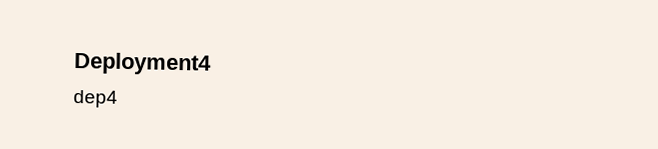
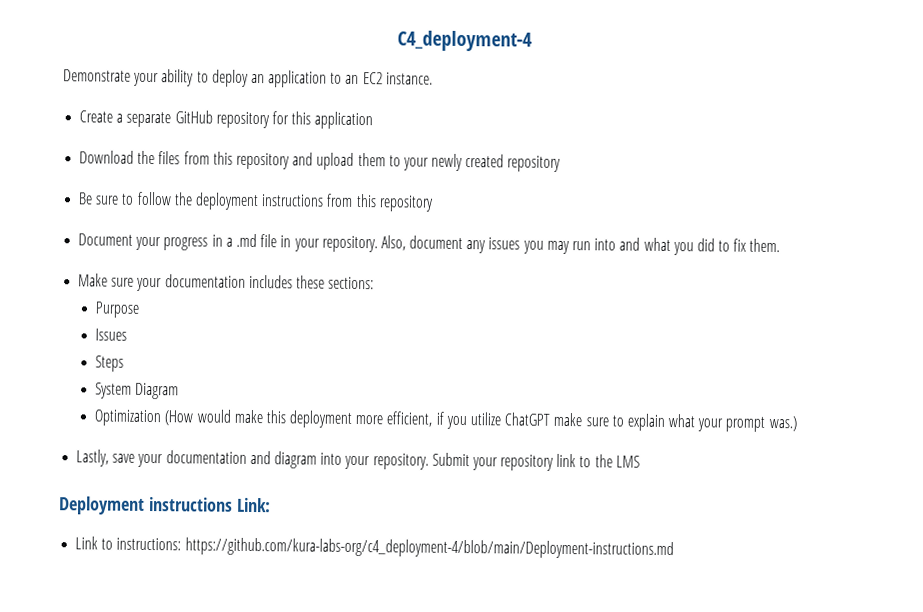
[73,51,212,76] [73,89,118,108] Deployment4 // dep4 -> [396,30,532,52] [63,69,433,88] [79,110,374,130] [79,150,562,172] [78,191,434,212] [78,233,781,256] [78,273,375,292] [95,301,141,318] [95,328,128,341] [95,355,125,372] [95,382,180,400] [94,409,797,432] [76,449,640,471] [58,496,271,515] [75,536,674,560] C4_deployment-4 // Demonstrate your ability to deploy an application to an EC2 instance. // Create a separate GitHub repository for this application // Download the files from this repository and upload them to your newly created repository // Be sure to follow the deployment instructions from this repository // Document your progress in a .md file in your repository. Also, document any issues you may run into and what you did to fix them. // Make sure your documentation includes these sections: // Purpose // Issues // Steps // System Diagram // Optimization (How would make this deployment more efficient, if you utilize ChatGPT make sure to explain what your prompt was.) // Lastly, save your documentation and diagram into your repository. Submit your repository link to the LMS // Deployment instructions Link: // Link to instructions: https://github.com/kura-labs-org/c4_deployment-4/blob/main/Deployment-instructions.md

